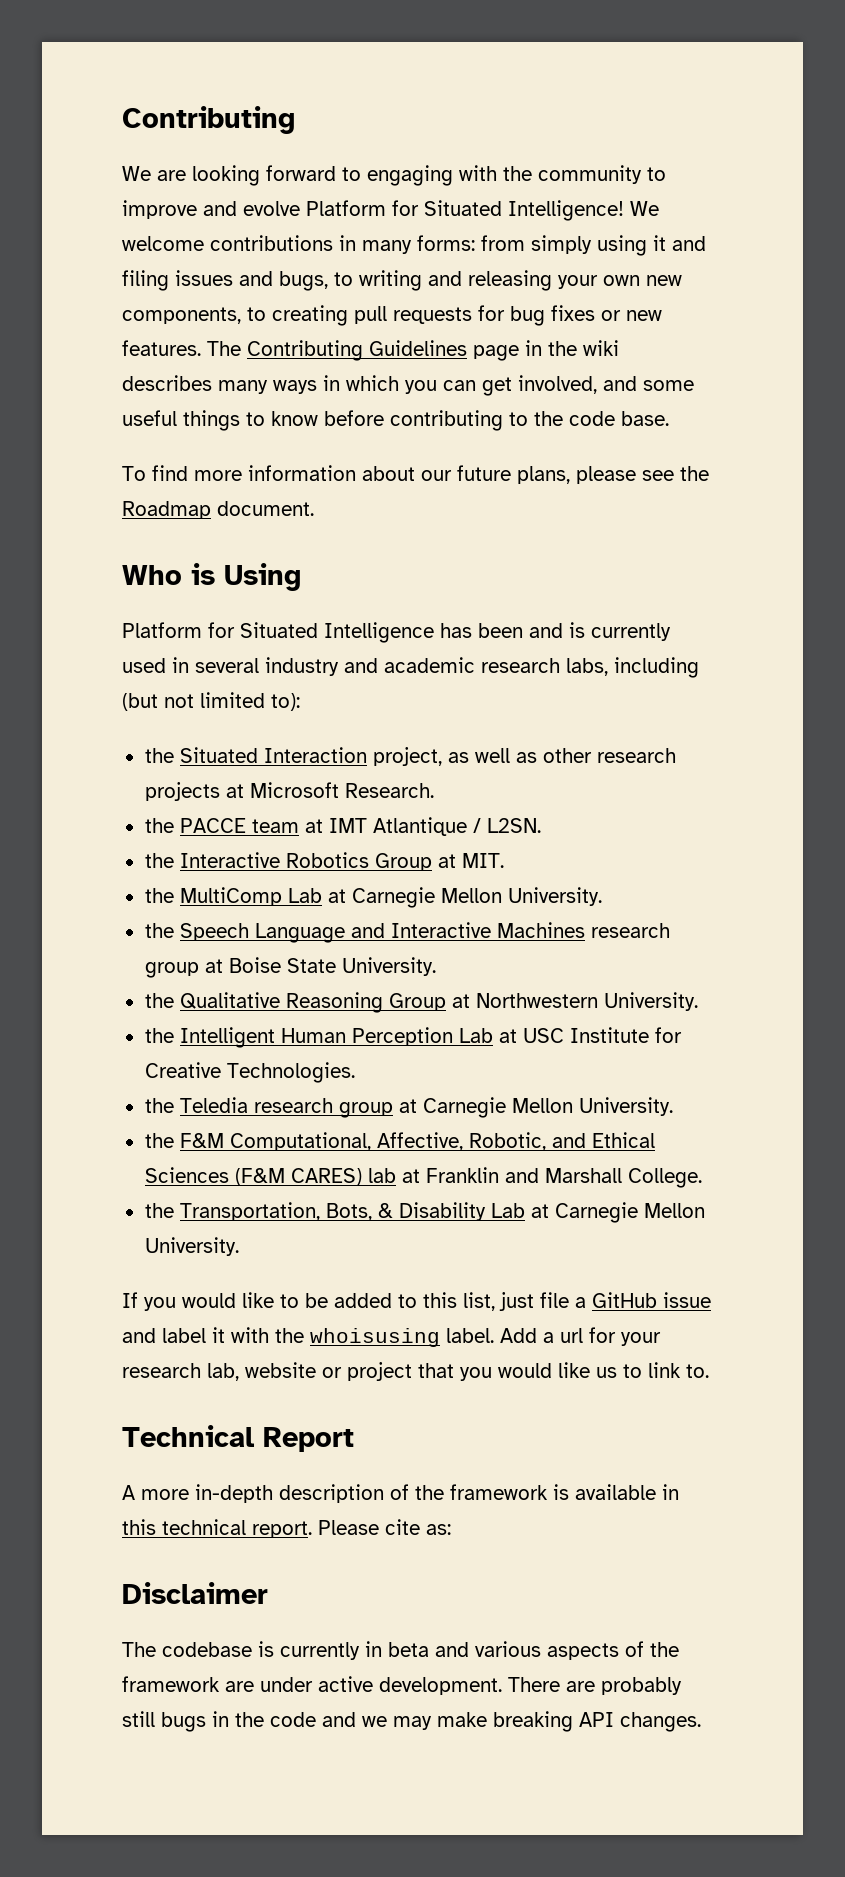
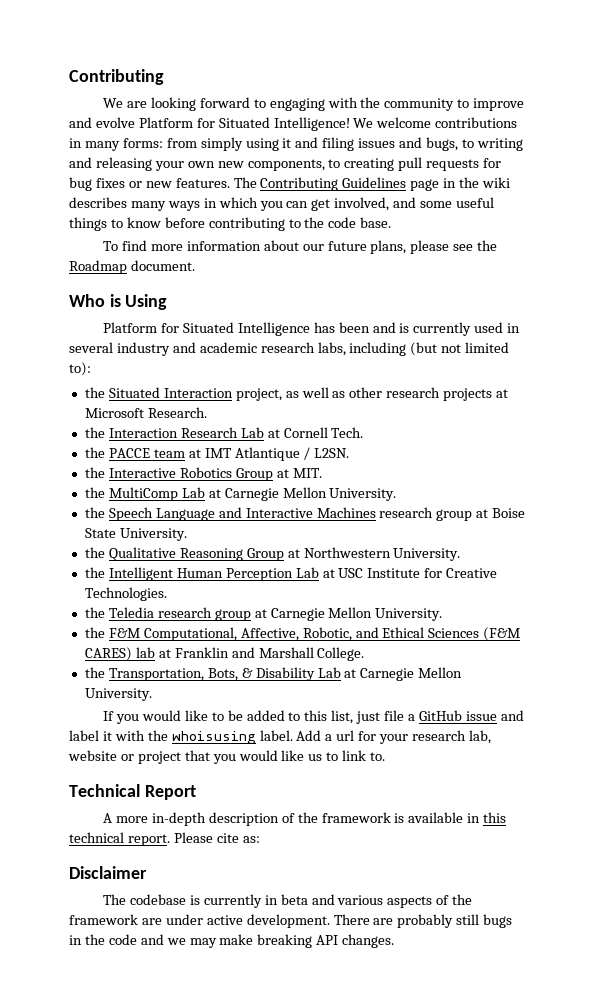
(434, 790) none -> [84,427,364,438] // the Interaction Research Lab at Cornell Tech.

